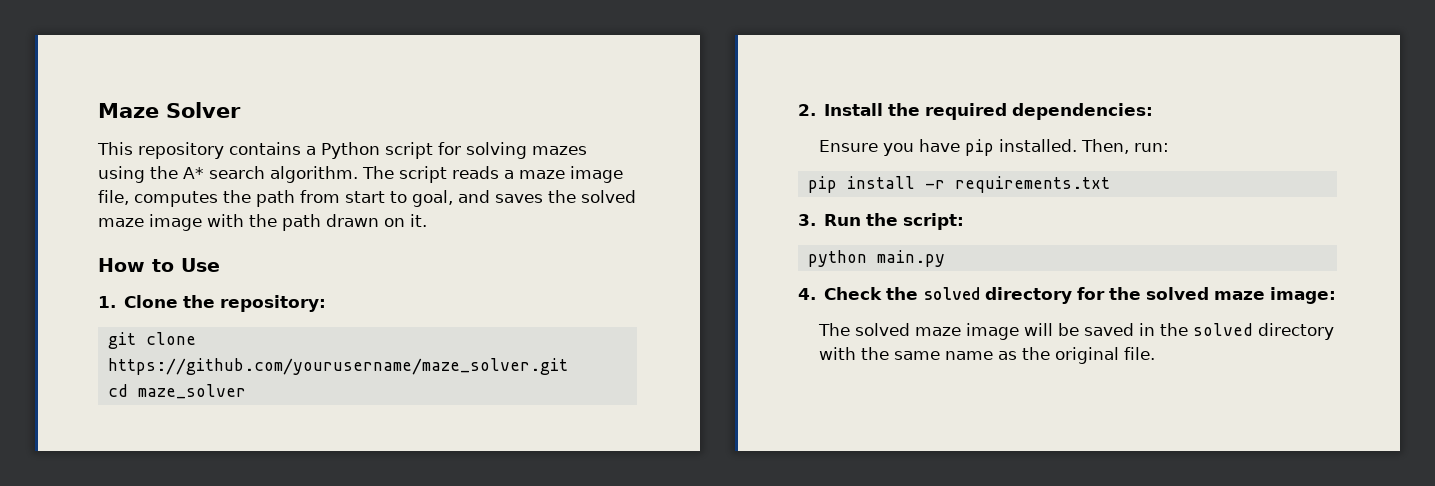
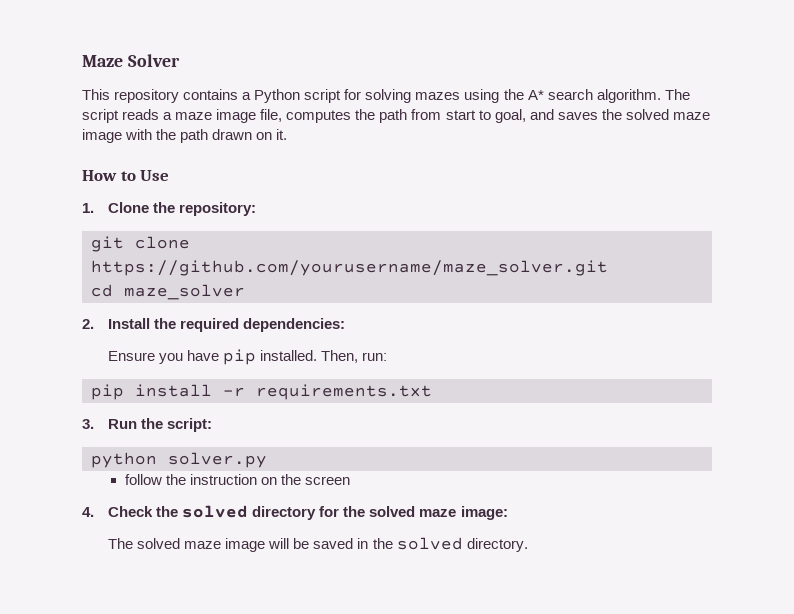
[876,250,945,267] main.py -> [168,452,267,468] [124,474,350,485] solver.py // follow the instruction on the screen
[1258,323,1335,340] [819,347,1156,364] directory with the same name as the original file. -> [466,538,528,552] directory.

